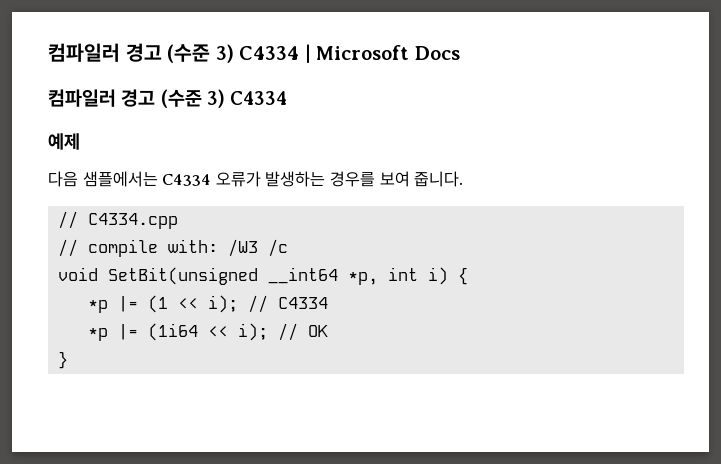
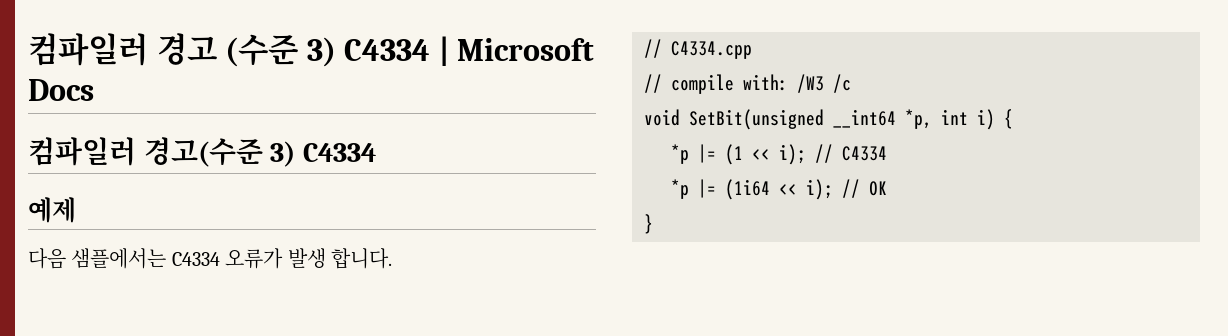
[121,89,202,108] 경고 (수준 -> [143,137,263,167] 경고(수준
[265,171,464,187] 발생하는 경우를 보여 줍니다. -> [287,248,392,269] 발생 합니다.

